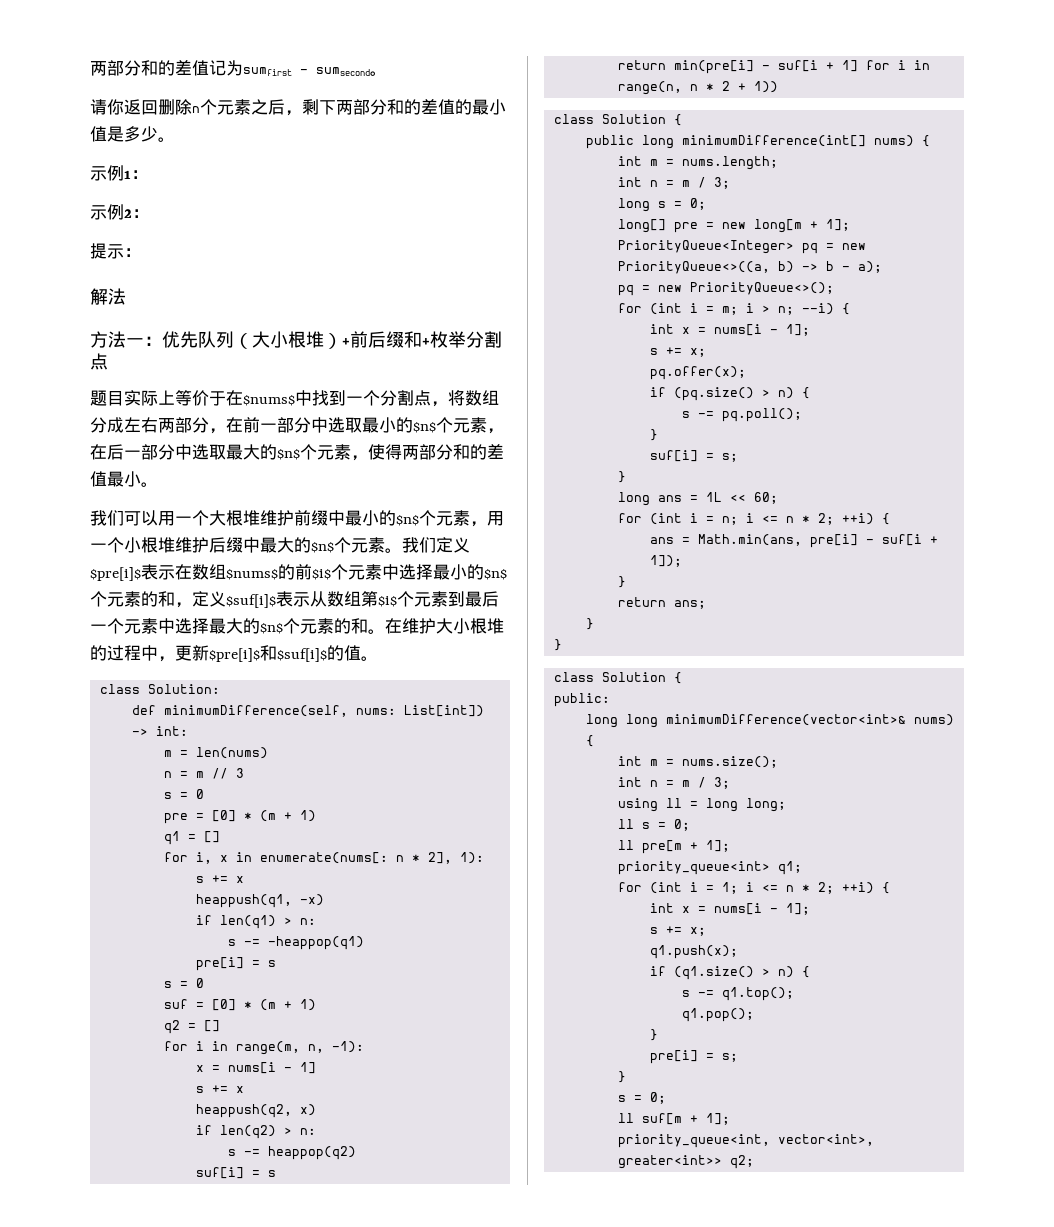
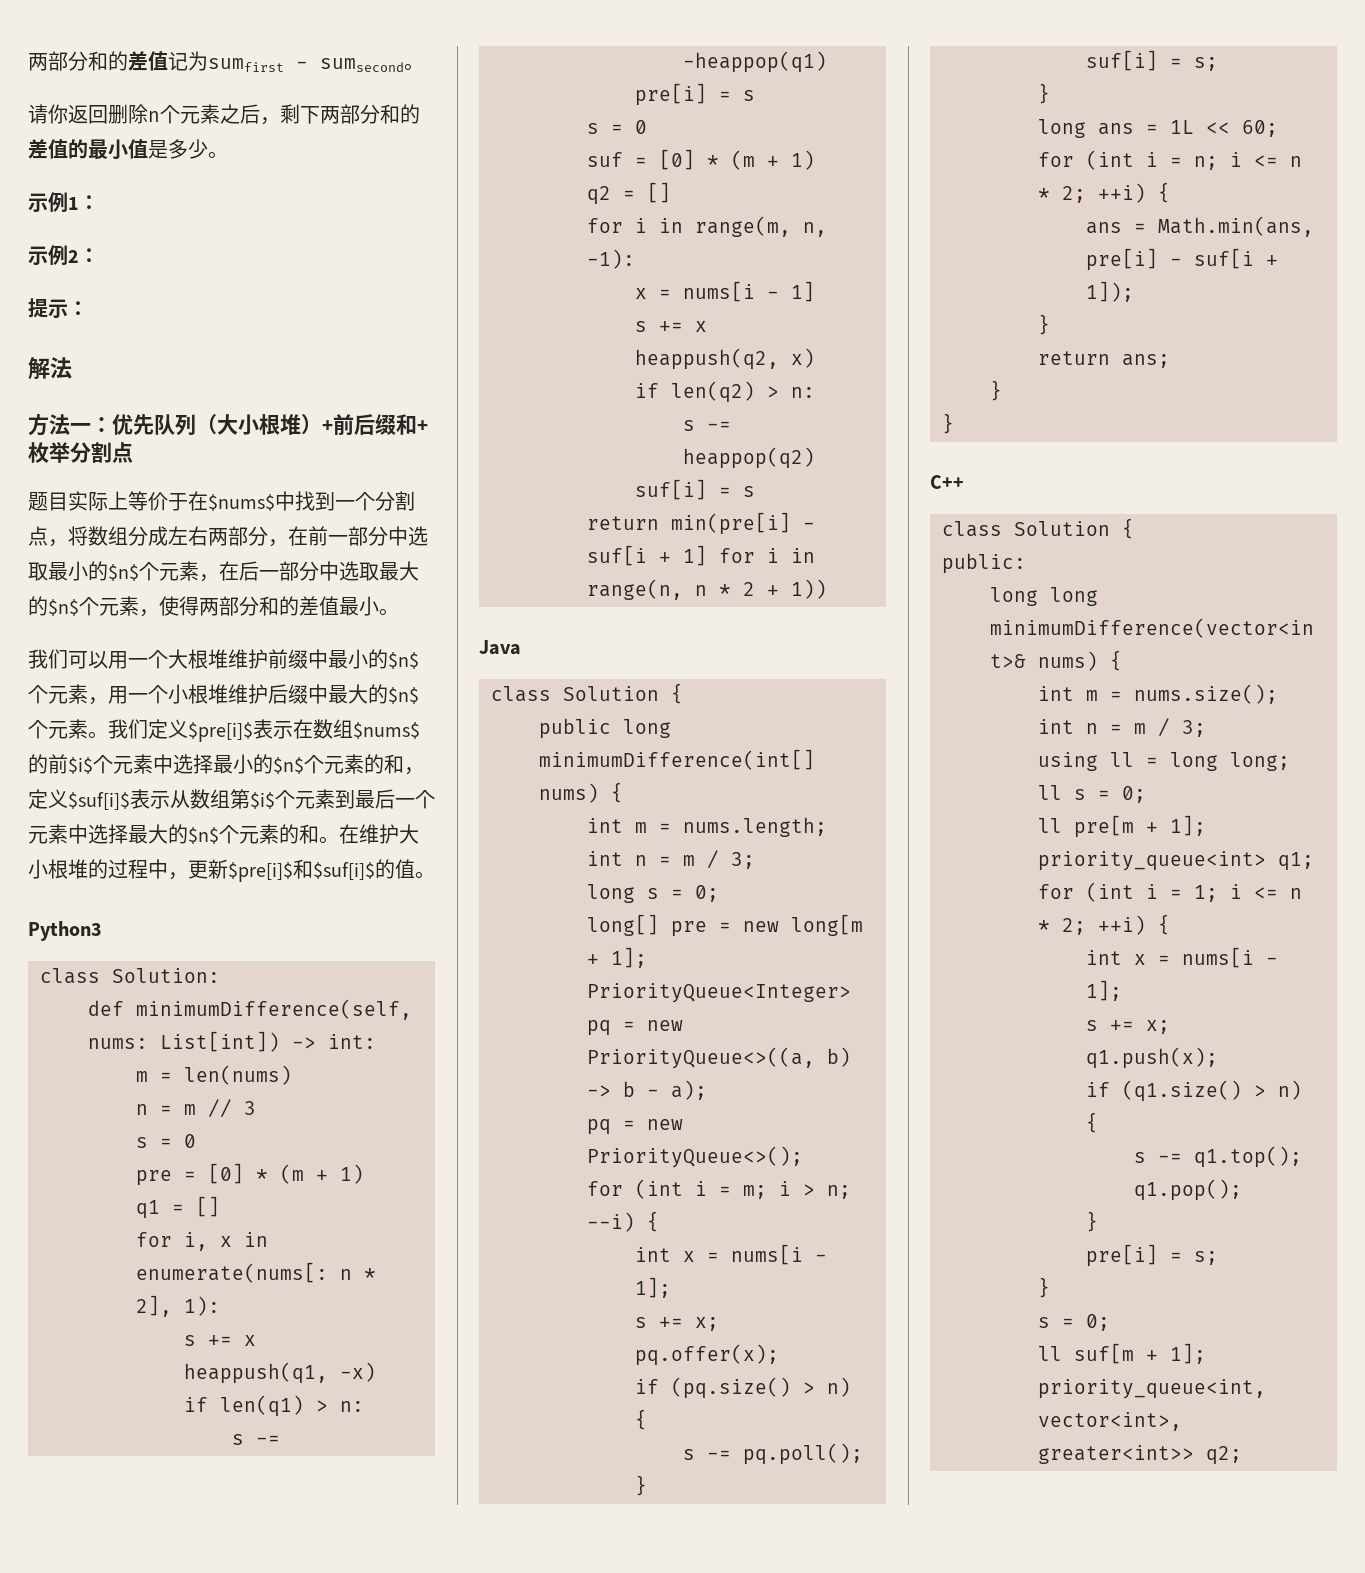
(378, 658) none -> [28,921,102,941] // Python3
(778, 87) none -> [479,640,521,655] // Java
(562, 645) none -> [930,475,964,489] // C++

